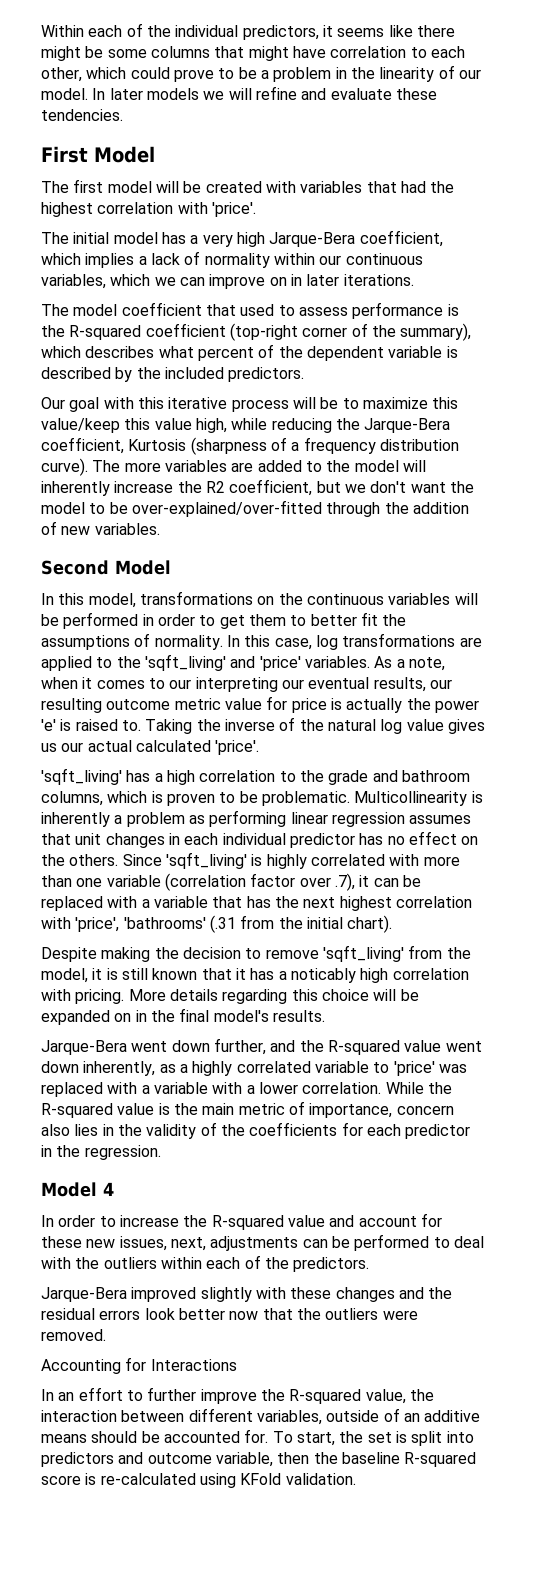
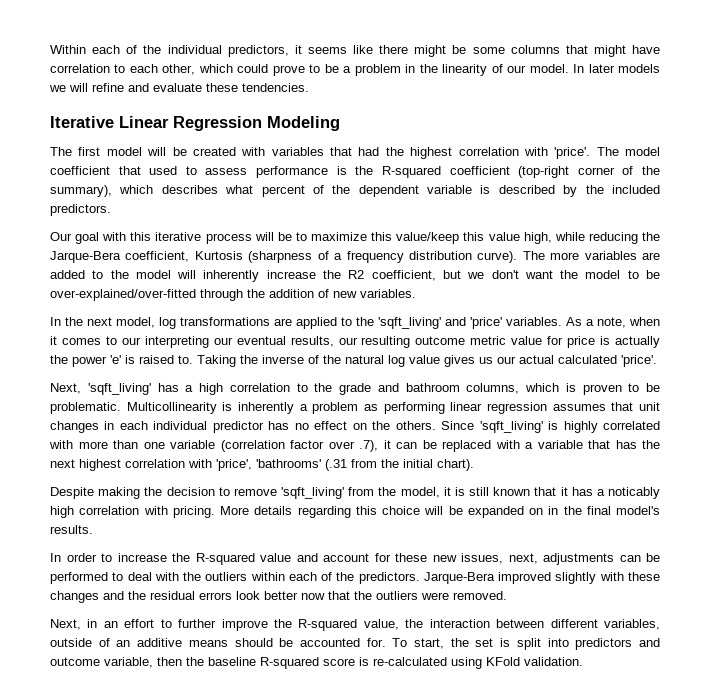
[41,146,155,163] First Model -> [50,116,340,131] Iterative Linear Regression Modeling
[41,230,443,247] [41,251,423,268] [41,274,414,289] // The initial model has a very high Jarque-Bera coefficient, which implies a lack of normality within our continuous variables, which we can improve on in later iterations. // -> (591, 153) none
[41,560,171,575] [41,591,478,608] [41,612,407,629] [41,633,312,650] // Second Model // In this model, transformations on the continuous variables will be performed in order to get them to better fit the assumptions of normality. In this case, -> [50,317,155,328] // In the next model,
(260, 747) none -> [50,383,81,394] Next,
[41,1038,482,1055] [41,1061,467,1076] [41,1082,452,1097] [41,1101,454,1118] [41,1122,471,1139] [41,1145,161,1160] [41,1182,114,1197] // Jarque-Bera went down further, and the R-squared value went down inherently, as a highly correlated variable to 'price' was replaced with a variable with a lower correlation. While the R-squared value is the main metric of importance, concern also lies in the validity of the coefficients for each predictor in the regression. // Model 4 -> (93, 529) none
(370, 1264) // -> (420, 578) none
[41,1357,237,1374] [41,1389,54,1401] Accounting for Interactions // In -> [50,619,98,630] Next, in

